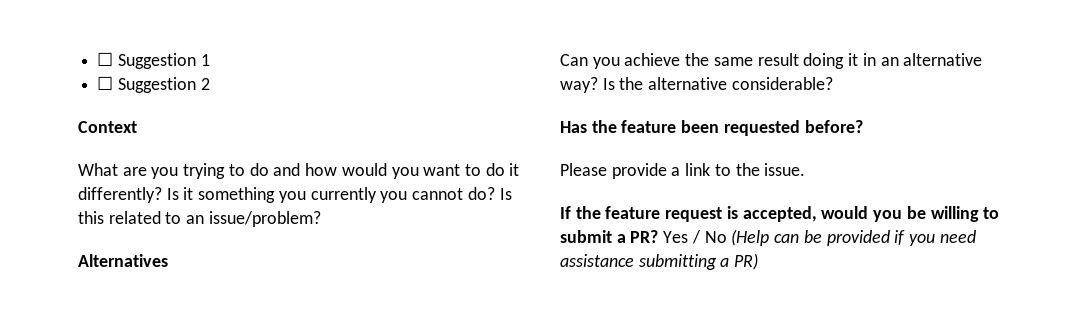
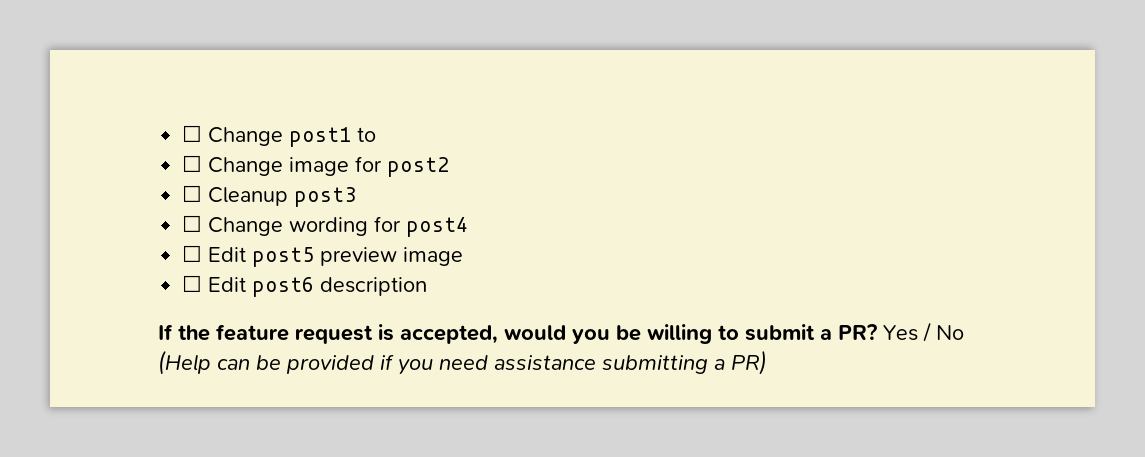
[97,52,210,69] [97,76,210,93] [78,121,137,133] [78,163,520,179] [78,187,512,203] [78,211,321,227] [78,254,168,267] [560,53,983,69] [560,77,833,93] [560,120,863,136] [560,163,806,179] ☐ Suggestion 1 // ☐ Suggestion 2 // Context // What are you trying to do and how would you want to do it differently? Is it something you currently you cannot do? Is this related to an issue/problem? // Alternatives // Can you achieve the same result doing it in an alternative way? Is the alternative considerable? // Has the feature been requested before? // Please provide a link to the issue. -> [182,125,377,147] [182,155,450,177] [182,185,357,207] [182,215,469,237] [182,245,464,267] [182,275,428,297] ☐ Change post1 to // ☐ Change image for post2 // ☐ Cleanup post3 // ☐ Change wording for post4 // ☐ Edit post5 preview image // ☐ Edit post6 description

